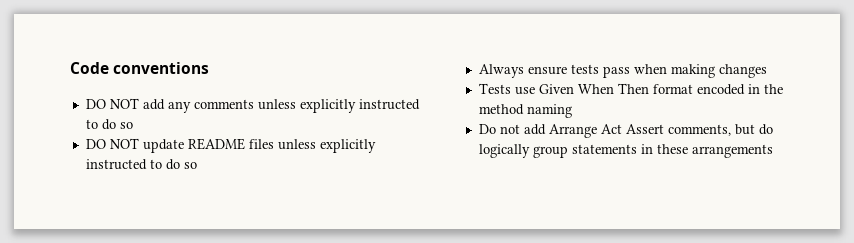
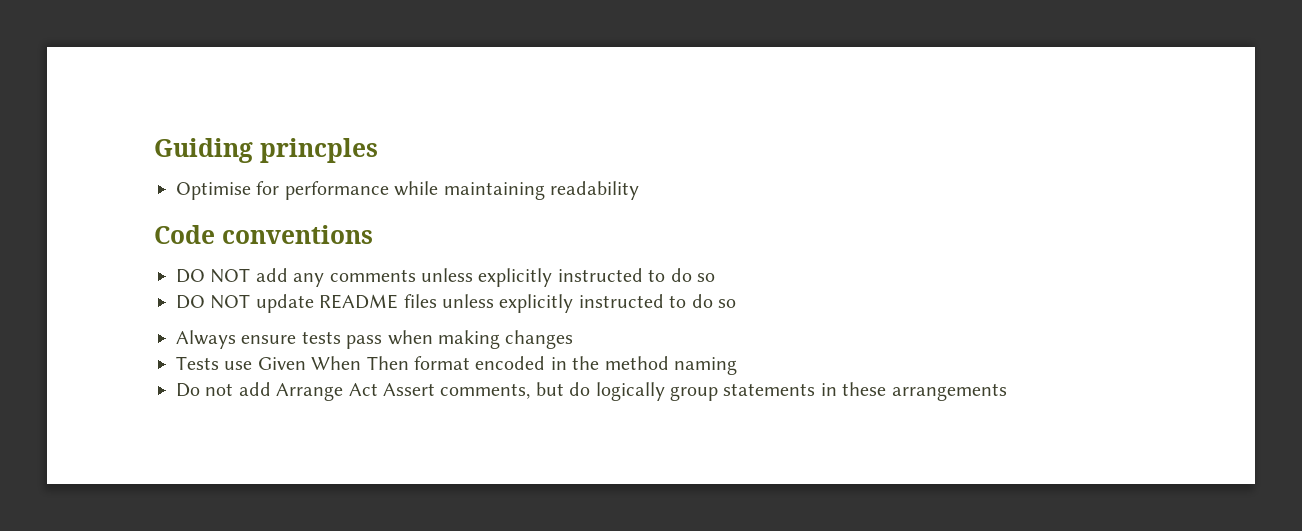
(70, 68) none -> [154,138,378,163] [176,181,639,200] Guiding princples // Optimise for performance while maintaining readability //

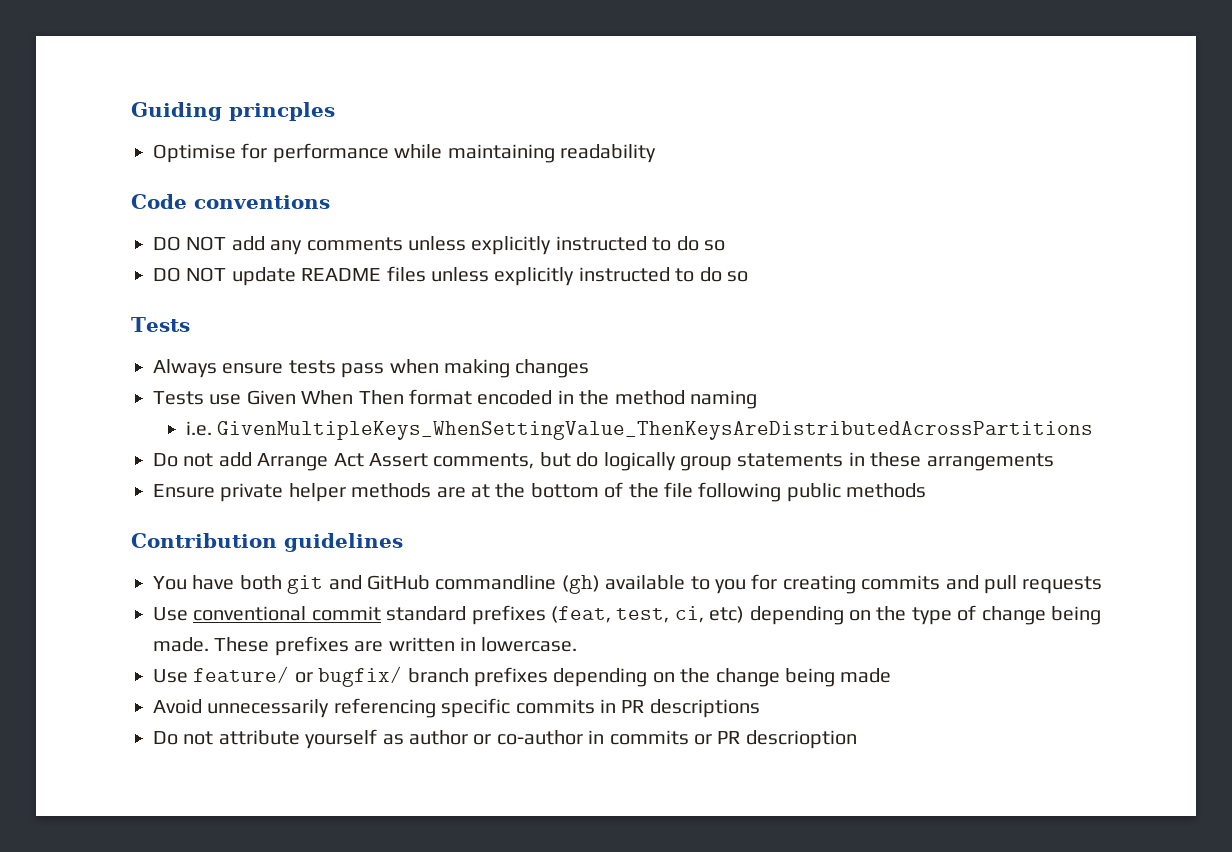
(736, 303) none -> [131,317,190,332] // Tests
(737, 366) none -> [185,421,1094,440] // i.e. GivenMultipleKeys_WhenSettingValue_ThenKeysAreDistributedAcrossPartitions
(1007, 392) none -> [153,482,927,502] [131,533,403,552] [153,574,1103,594] [153,605,1101,625] [153,636,578,656] [153,666,892,687] [153,698,760,718] [153,729,857,749] // Ensure private helper methods are at the bottom of the file following public methods // Contribution guidelines // You have both git and GitHub commandline (gh) available to you for creating commits and pull requests // Use conventional commit standard prefixes (feat, test, ci, etc) depending on the type of change being made. These prefixes are written in lowercase. // Use feature/ or bugfix/ branch prefixes depending on the change being made // Avoid unnecessarily referencing specific commits in PR descriptions // Do not attribute yourself as author or co-author in commits or PR descrioption

